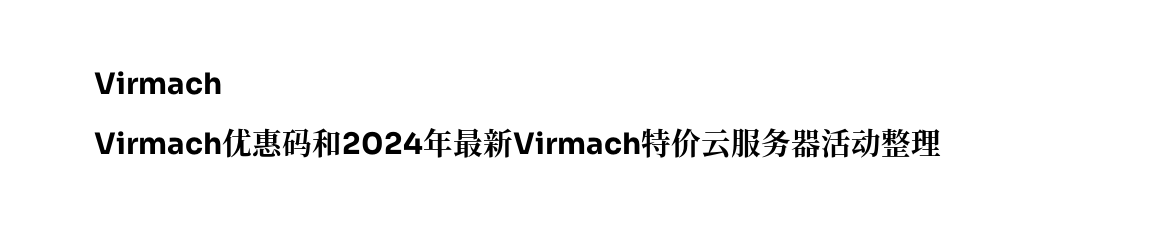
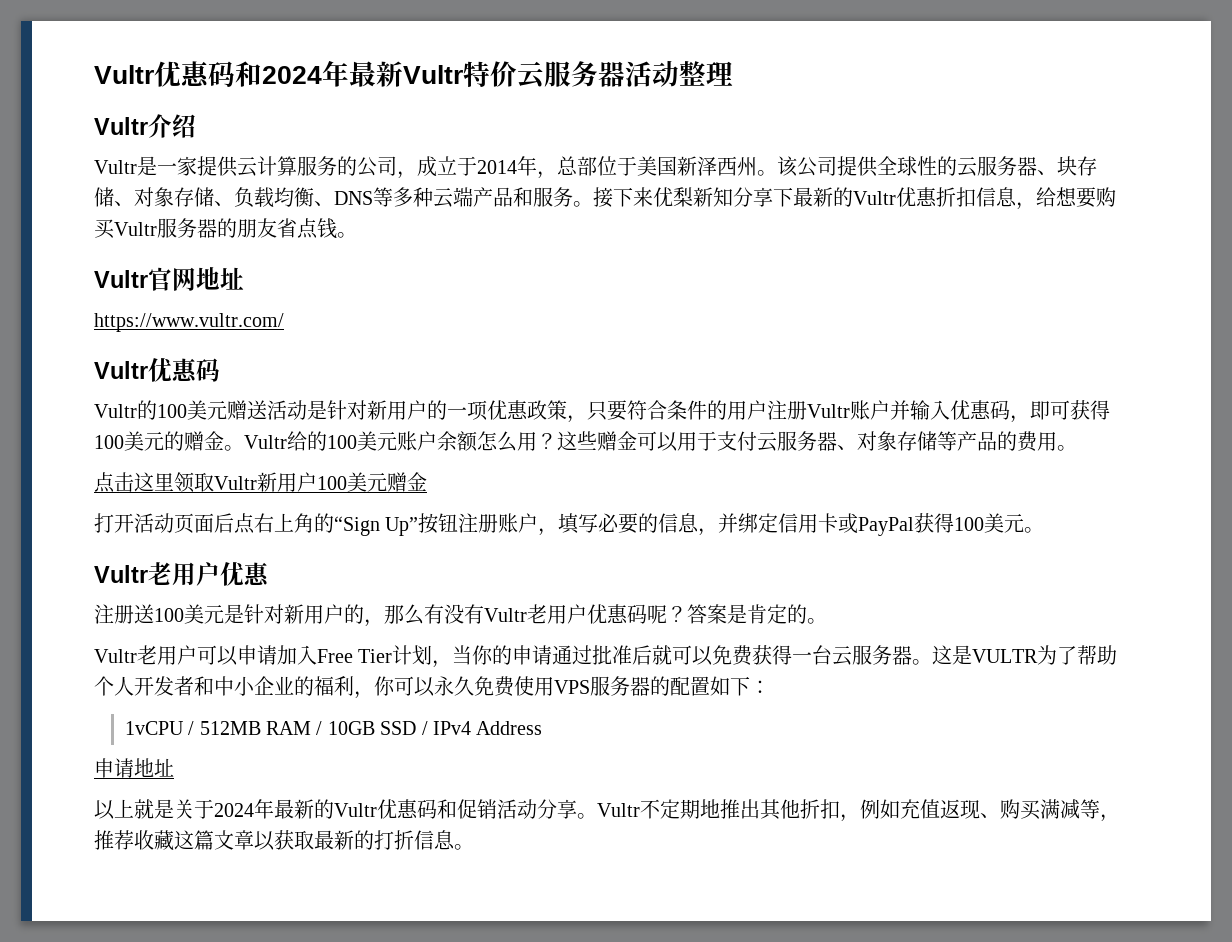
[94,71,222,95] [94,131,222,155] Virmach // Virmach -> [94,65,154,84] Vultr
[513,131,641,155] Virmach -> [403,65,463,84] Vultr
(941, 142) none -> [94,114,196,138] [94,156,1097,179] [94,187,1116,210] [94,218,357,239] [94,267,244,291] [94,313,284,332] [94,358,220,382] [94,400,1110,423] [94,431,1077,452] [94,472,427,493] [94,513,1045,536] [94,562,270,586] [94,604,827,627] [94,645,1118,668] [94,676,770,699] [124,721,543,735] [94,758,174,778] [94,799,1120,822] [94,830,474,851] // Vultr介绍 // Vultr是一家提供云计算服务的公司，成立于2014年，总部位于美国新泽西州。该公司提供全球性的云服务器、块存储、对象存储、负载均衡、DNS等多种云端产品和服务。接下来优梨新知分享下最新的Vultr优惠折扣信息，给想要购买Vultr服务器的朋友省点钱。 // Vultr官网地址 // https://www.vultr.com/ // Vultr优惠码 // Vultr的100美元赠送活动是针对新用户的一项优惠政策，只要符合条件的用户注册Vultr账户并输入优惠码，即可获得100美元的赠金。Vultr给的100美元账户余额怎么用？这些赠金可以用于支付云服务器、对象存储等产品的费用。 // 点击这里领取Vultr新用户100美元赠金 // 打开活动页面后点右上角的“Sign Up”按钮注册账户，填写必要的信息，并绑定信用卡或PayPal获得100美元。 // Vultr老用户优惠 // 注册送100美元是针对新用户的，那么有没有Vultr老用户优惠码呢？答案是肯定的。 // Vultr老用户可以申请加入Free Tier计划，当你的申请通过批准后就可以免费获得一台云服务器。这是VULTR为了帮助个人开发者和中小企业的福利，你可以永久免费使用VPS服务器的配置如下： // 1vCPU / 512MB RAM / 10GB SSD / IPv4 Address // 申请地址 // 以上就是关于2024年最新的Vultr优惠码和促销活动分享。Vultr不定期地推出其他折扣，例如充值返现、购买满减等，推荐收藏这篇文章以获取最新的打折信息。

